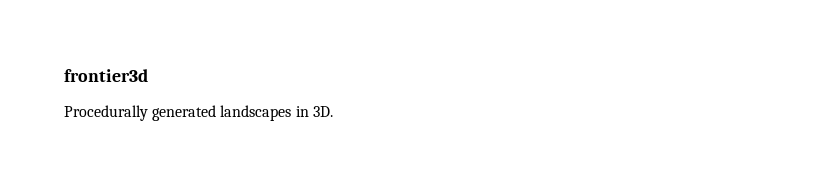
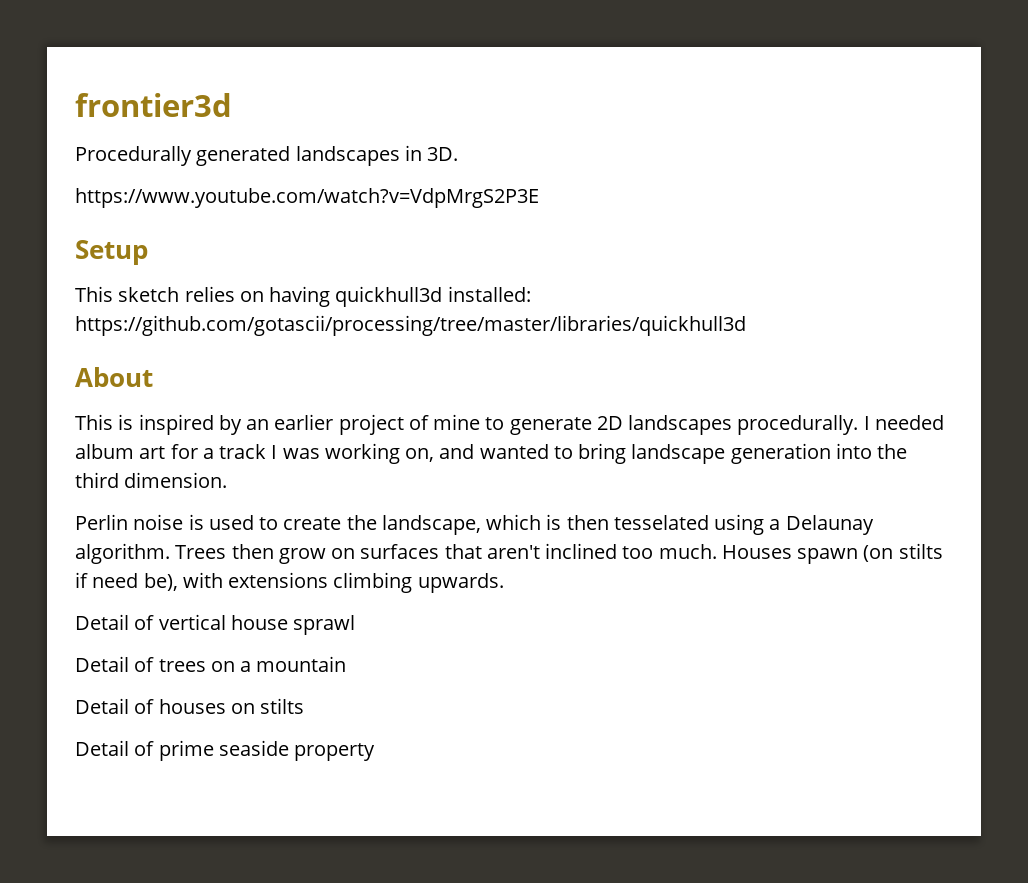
(333, 111) none -> [75,188,539,208] [75,240,148,265] [75,286,531,307] [75,315,746,336] [75,367,153,387] [75,414,944,435] [75,443,908,464] [75,472,228,488] [75,514,874,535] [75,543,943,564] [75,572,504,593] [75,614,356,635] [75,656,347,672] [75,698,305,714] [75,740,376,761] // https://www.youtube.com/watch?v=VdpMrgS2P3E // Setup // This sketch relies on having quickhull3d installed: https://github.com/gotascii/processing/tree/master/libraries/quickhull3d // About // This is inspired by an earlier project of mine to generate 2D landscapes procedurally. I needed album art for a track I was working on, and wanted to bring landscape generation into the third dimension. // Perlin noise is used to create the landscape, which is then tesselated using a Delaunay algorithm. Trees then grow on surfaces that aren't inclined too much. Houses spawn (on stilts if need be), with extensions climbing upwards. // Detail of vertical house sprawl // Detail of trees on a mountain // Detail of houses on stilts // Detail of prime seaside property

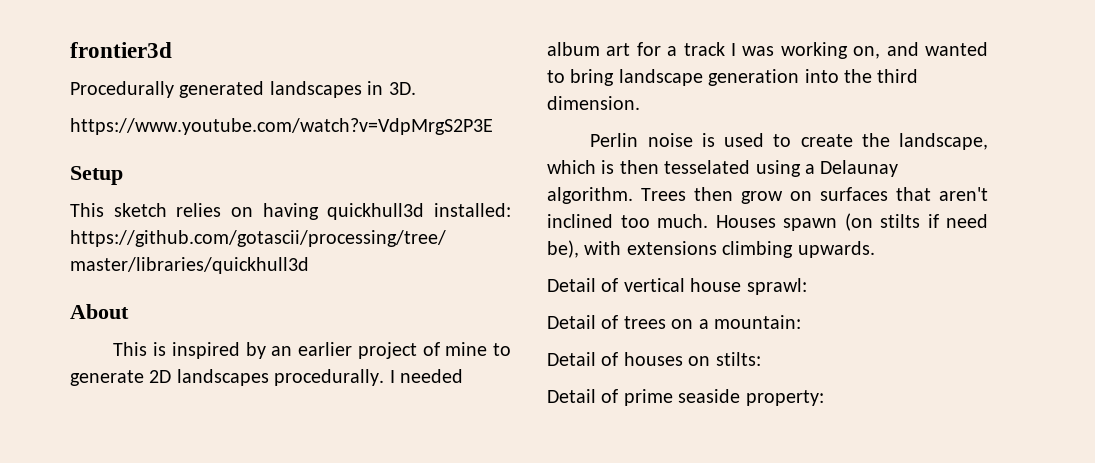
[293,615,356,635] sprawl -> [746,278,807,295] sprawl:
[256,656,347,672] mountain -> [714,315,801,329] mountain:
[260,698,305,714] stilts -> [715,352,761,366] stilts:
[294,743,376,761] property -> [745,390,824,406] property:

